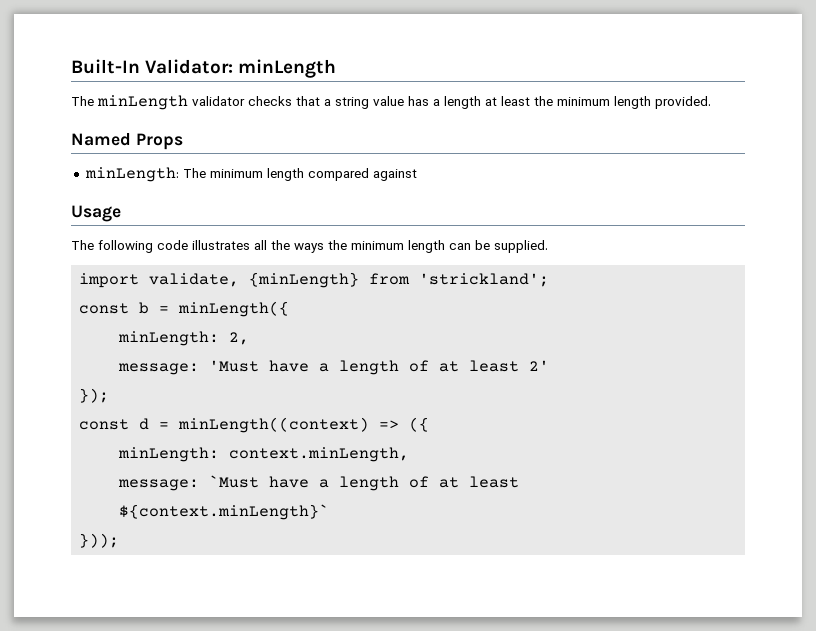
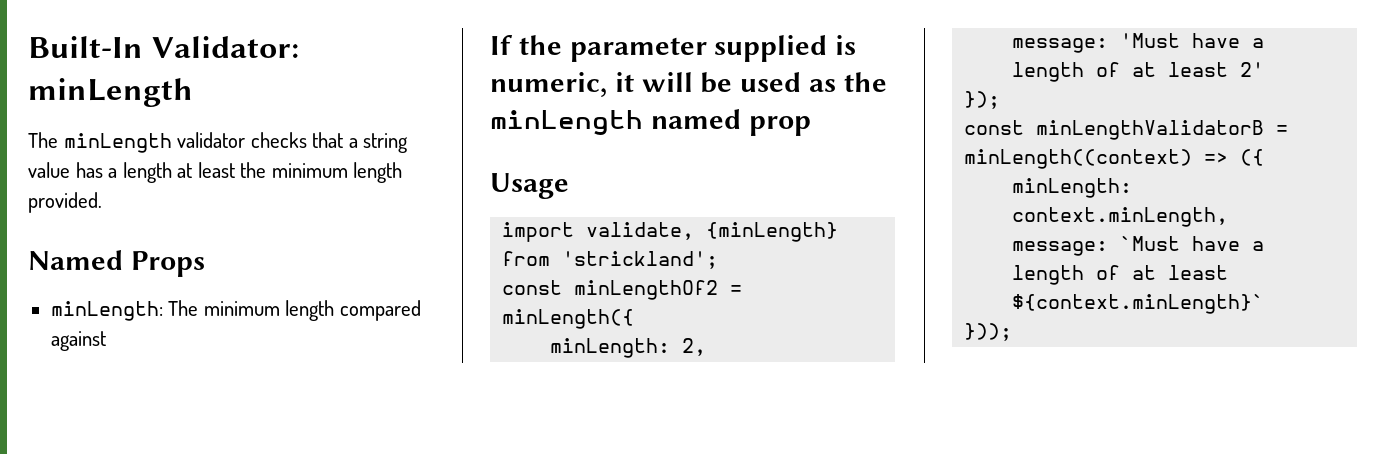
[71,205,121,222] [71,240,548,253] Usage // The following code illustrates all the ways the minimum length can be supplied. -> [490,35,857,62] [490,72,887,97] [490,109,811,136] [490,173,569,199] If the parameter supplied is numeric, it will be used as the minLength named prop // Usage
[139,302,150,314] b -> [574,280,719,300] minLengthOf2
[139,418,150,430] d -> [1036,120,1265,140] minLengthValidatorB

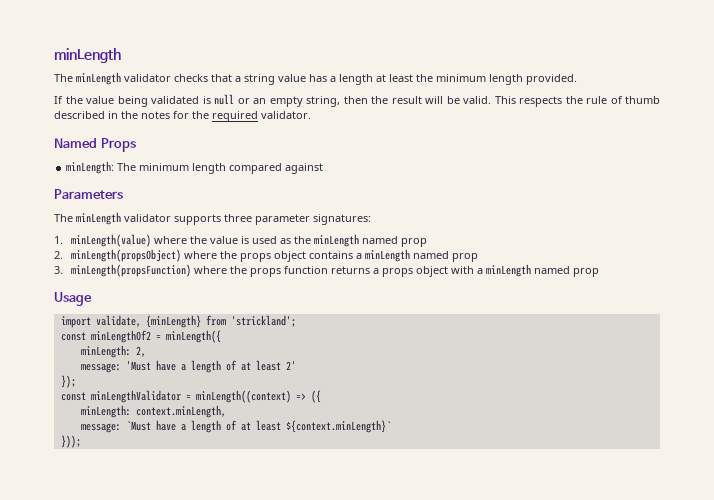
[28,36,299,58] Built-In Validator: -> (54, 55) none
(102, 202) none -> [54,94,660,107] [54,111,311,122] // If the value being validated is null or an empty string, then the result will be valid. This respects the rule of thumb described in the notes for the required validator.
[490,35,857,62] [490,72,733,97] If the parameter supplied is numeric, it will be -> [54,189,123,199] [54,212,371,225] [54,234,249,247] Parameters // The minLength validator supports three parameter signatures: // 1. minLength(value) where the value is
(811, 126) none -> [54,249,478,262] [54,264,599,277] // 2. minLength(propsObject) where the props object contains a minLength named prop // 3. minLength(propsFunction) where the props function returns a props object with a minLength named prop
[1036,120,1265,140] minLengthValidatorB -> [90,390,181,403] minLengthValidator

